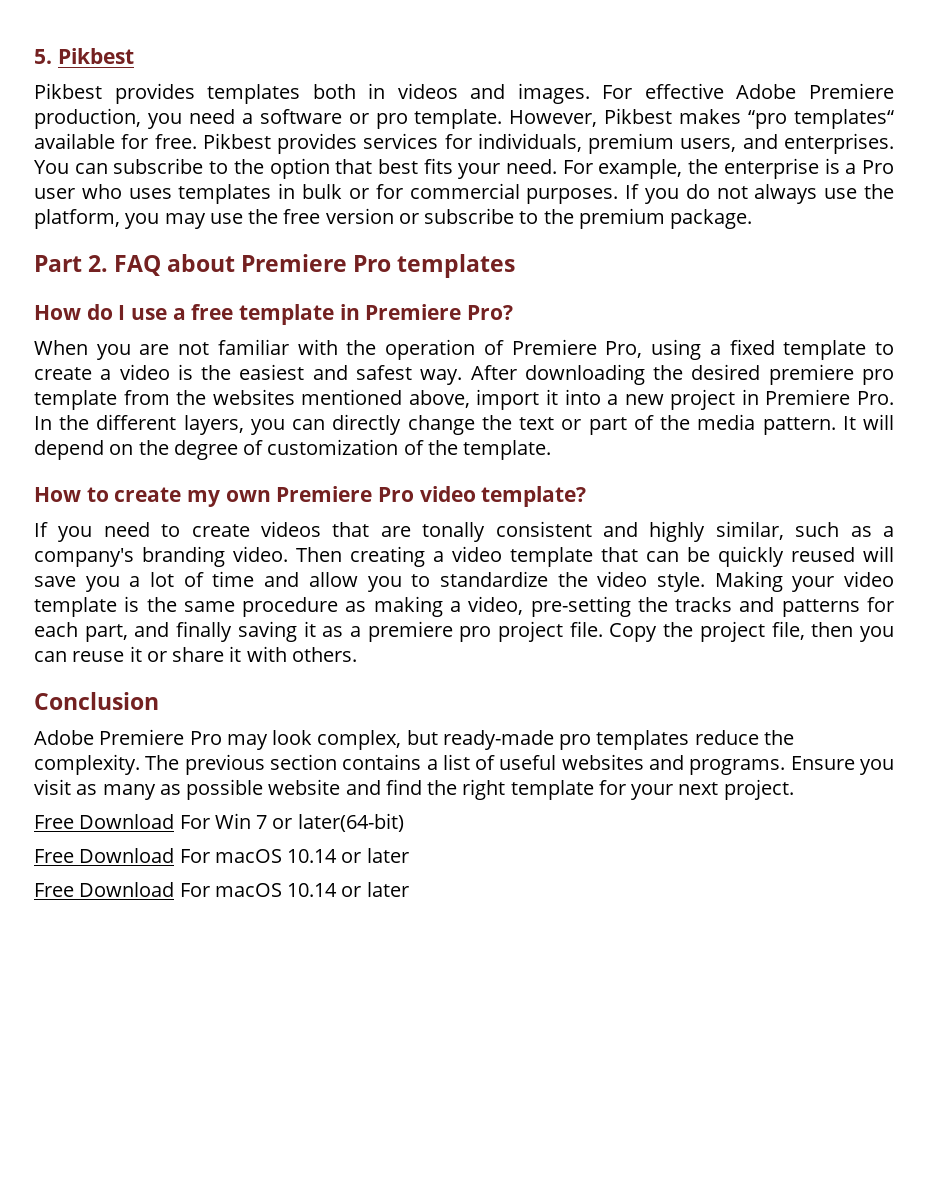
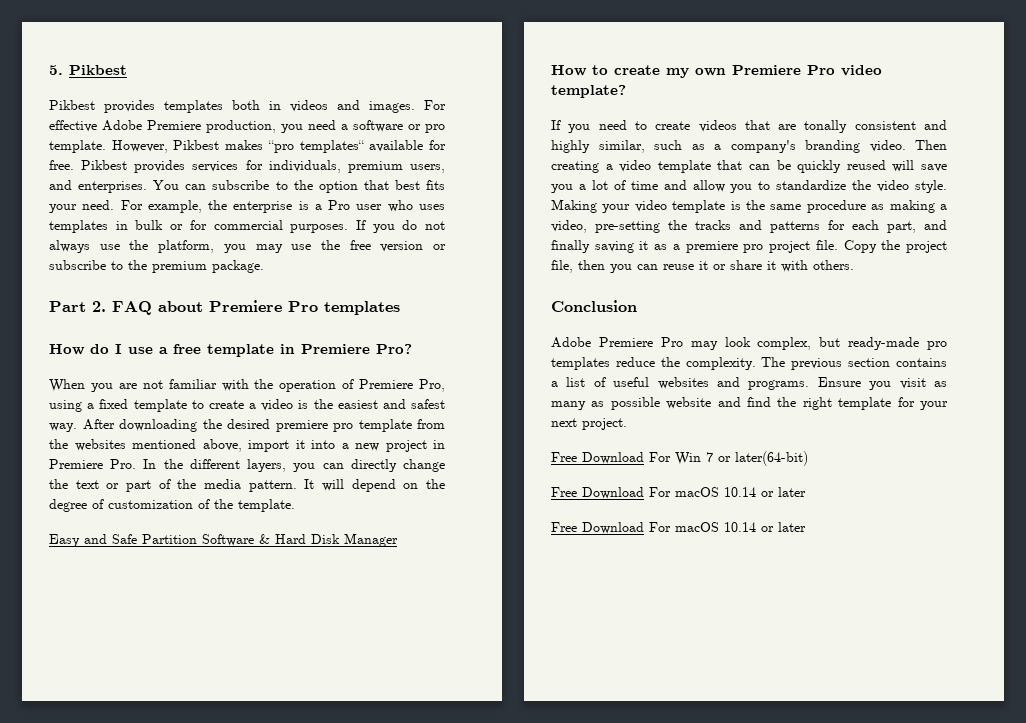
(552, 450) none -> [49,533,398,547] // Easy and Safe Partition Software & Hard Disk Manager

